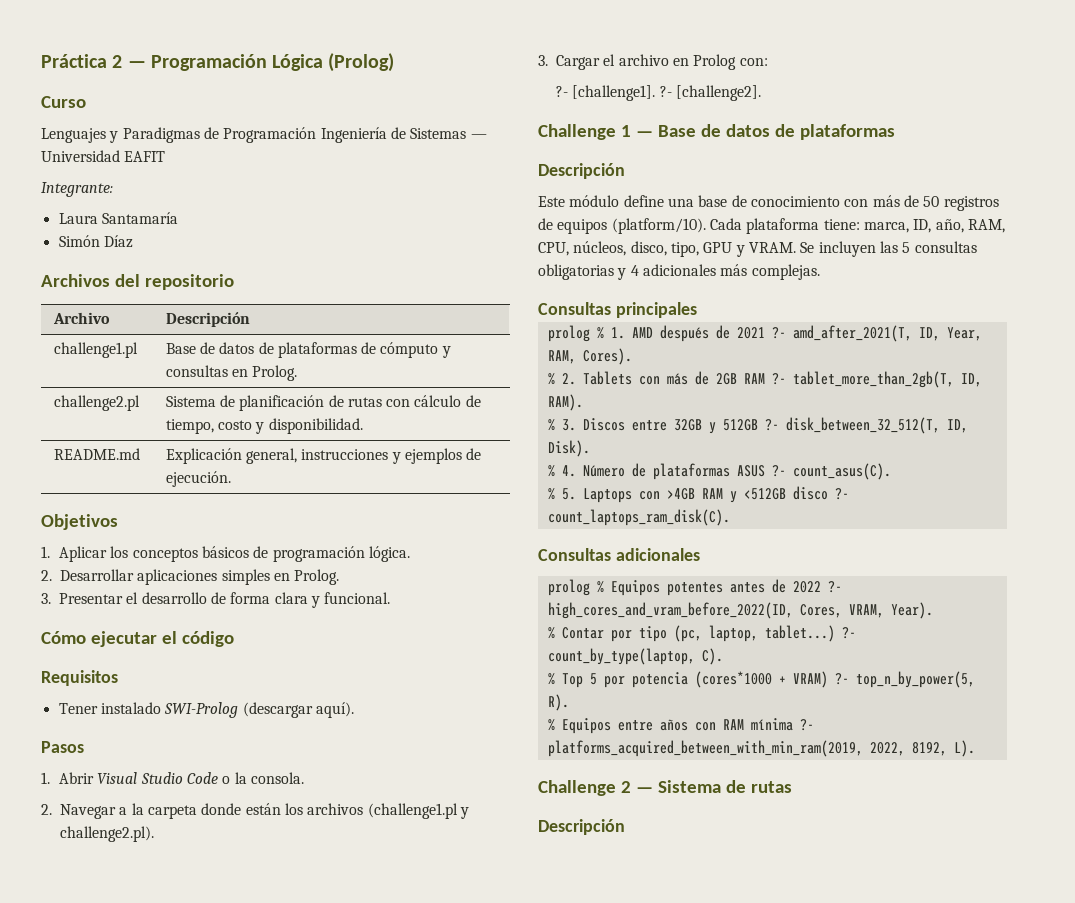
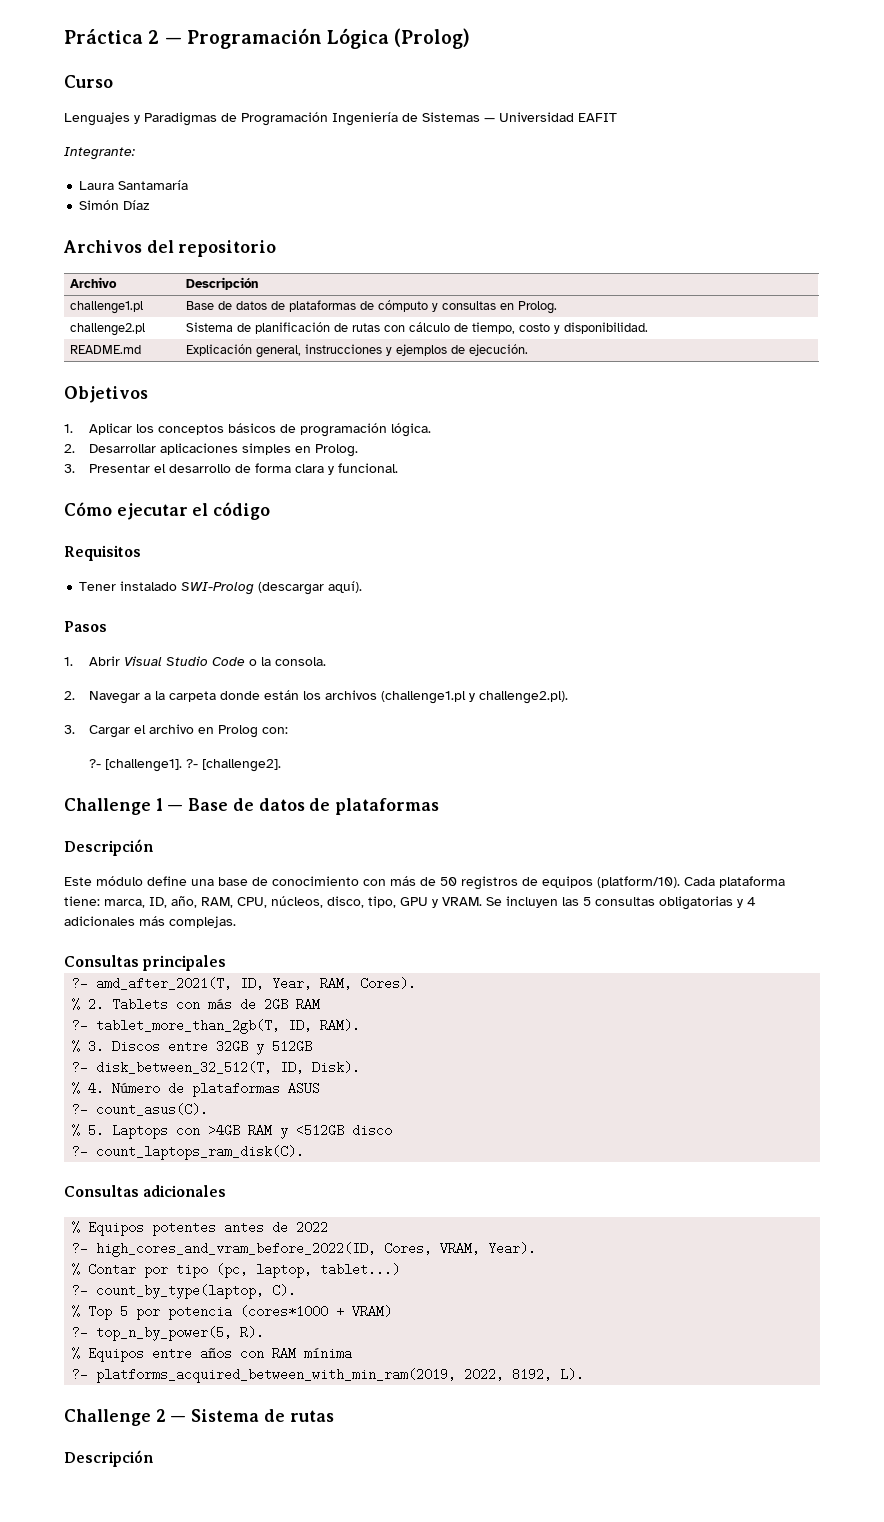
[547,325,765,342] prolog % 1. AMD después de 2021 -> (227, 963) none
(765, 378) none -> (321, 1004) //
(758, 425) none -> (313, 1046) //
(765, 471) none -> (321, 1088) //
(828, 493) none -> (393, 1130) //
[547,579,590,596] prolog -> (227, 1191) none
(821, 587) none -> (329, 1227) //
(835, 633) none -> (401, 1269) //
(828, 679) none -> (393, 1311) //
(793, 724) none -> (353, 1353) //

